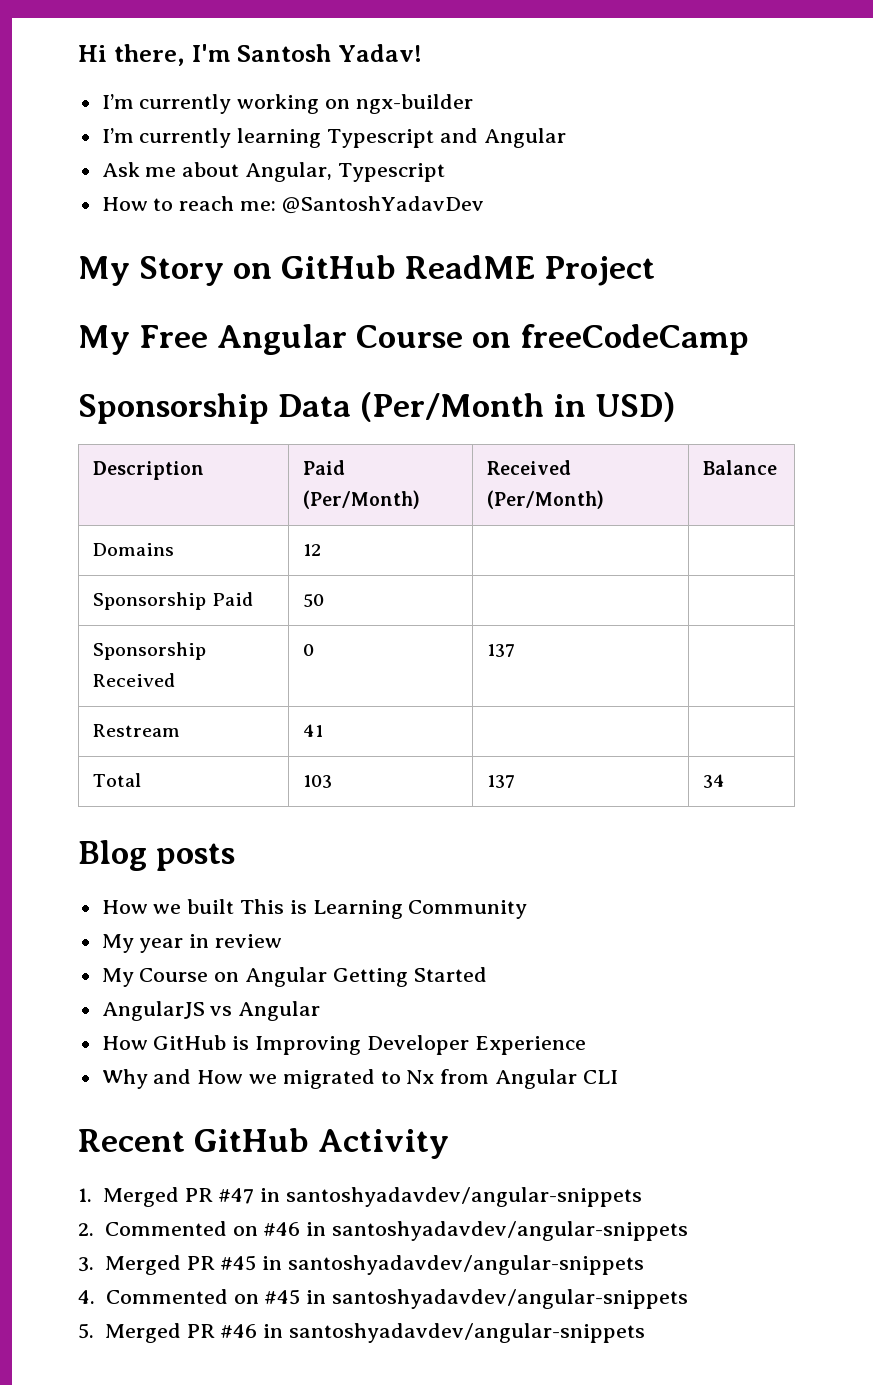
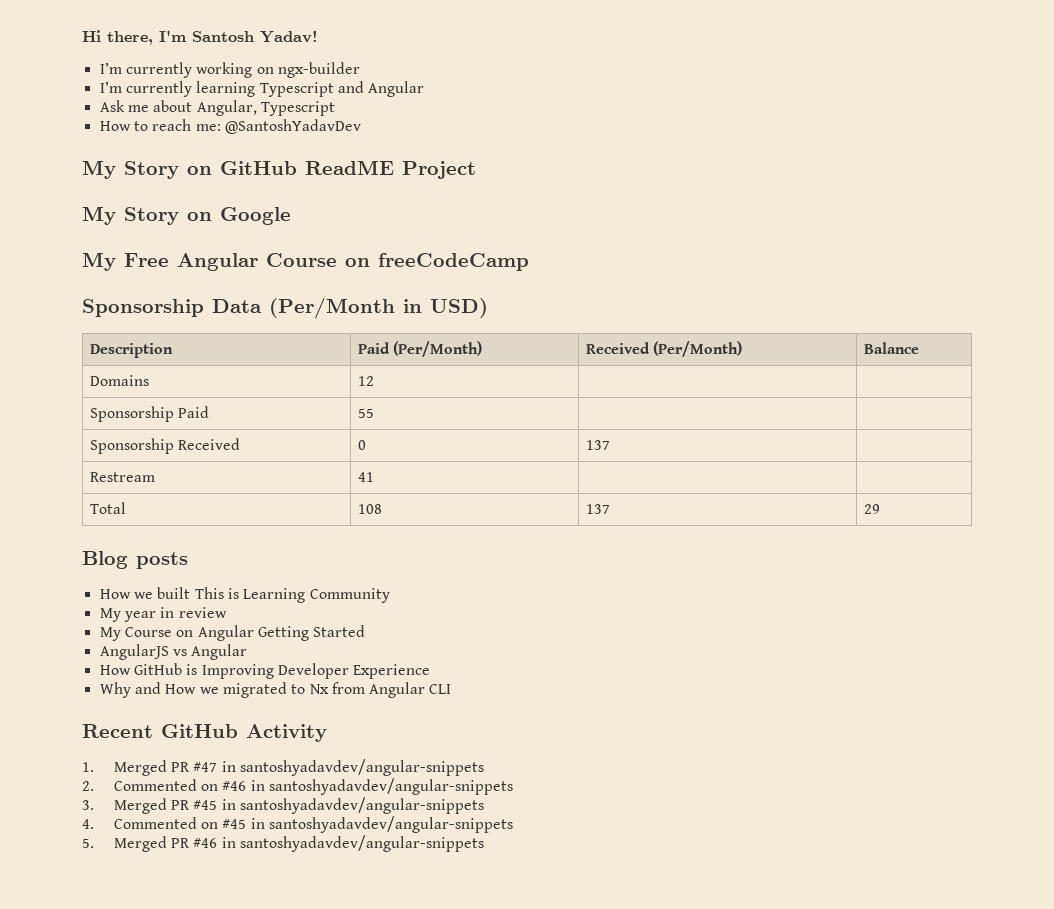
(656, 271) none -> [82,206,291,225] // My Story on Google
[303,594,325,607] 50 -> [357,408,374,418] 55
[303,775,333,788] [487,775,516,788] [703,774,726,788] 103 | 137 | 34 -> [357,504,382,514] [585,504,610,514] [863,504,880,514] 108 | 137 | 29

